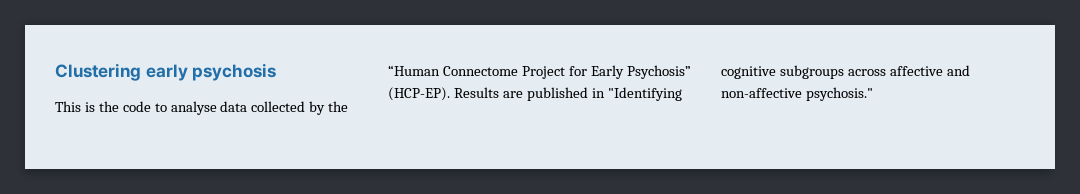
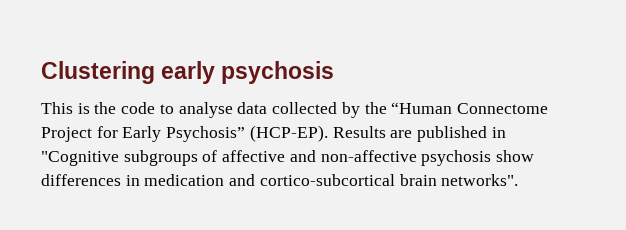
[607,87,682,101] [721,65,970,79] [721,87,873,101] "Identifying cognitive subgroups across affective and non-affective psychosis." -> [41,150,535,166] [41,174,519,186] "Cognitive subgroups of affective and non-affective psychosis show differences in medication and cortico-subcortical brain networks".

